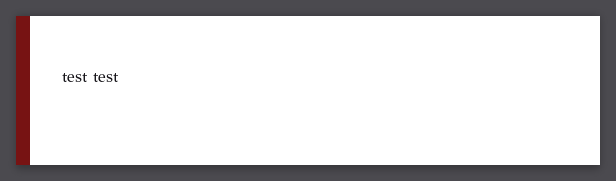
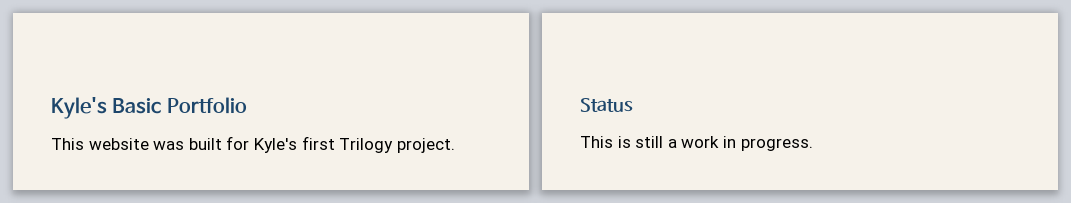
[62,73,119,82] test test -> [51,97,247,119] [51,136,455,153] [580,98,633,112] [580,136,813,151] Kyle's Basic Portfolio // This website was built for Kyle's first Trilogy project. // Status // This is still a work in progress.

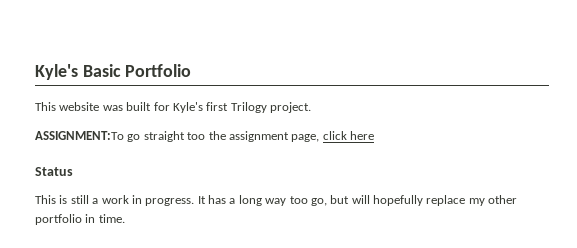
(455, 145) none -> [35,131,374,142] // ASSIGNMENT:To go straight too the assignment page, click here
(813, 144) none -> [197,195,518,206] [35,214,125,225] It has a long way too go, but will hopefully replace my other portfolio in time.

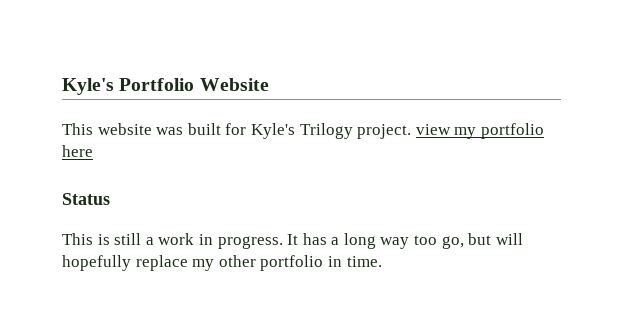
[35,64,121,80] Kyle's Basic -> [62,78,114,95] Kyle's
(192, 70) none -> [199,78,269,91] Website
[206,102,229,111] first -> (295, 131) none
[35,131,347,142] // ASSIGNMENT:To go straight too the assignment page, click -> [415,123,544,139] view my portfolio

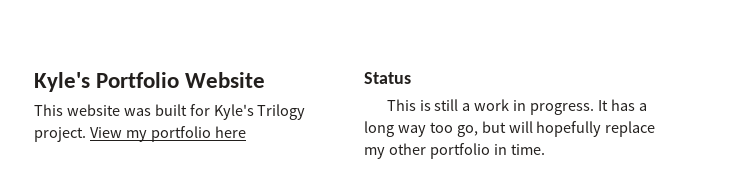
[415,124,451,135] view -> [89,127,122,138] View

